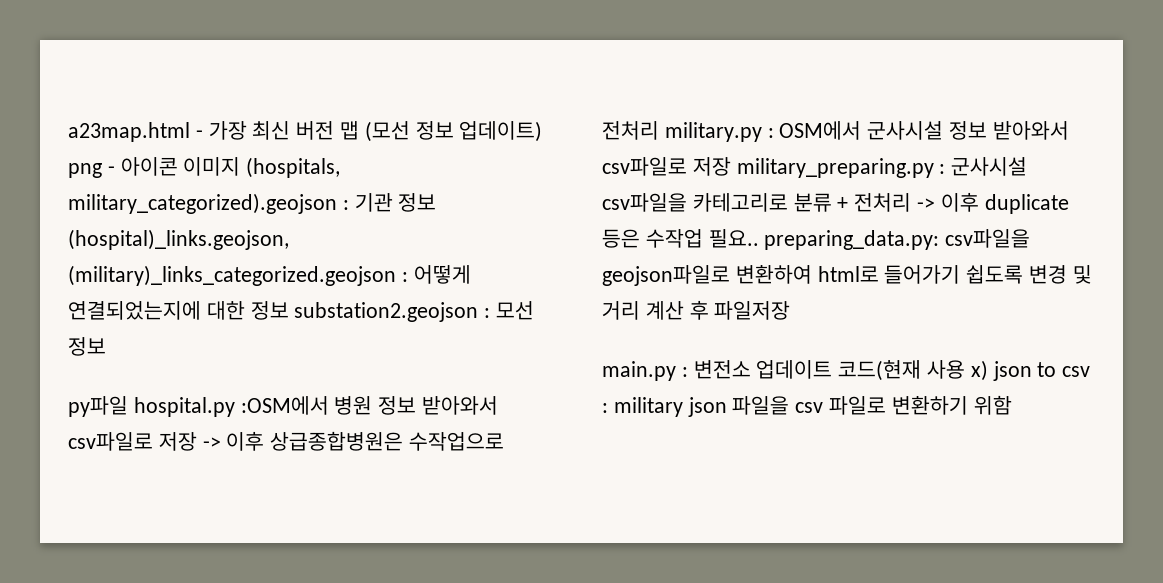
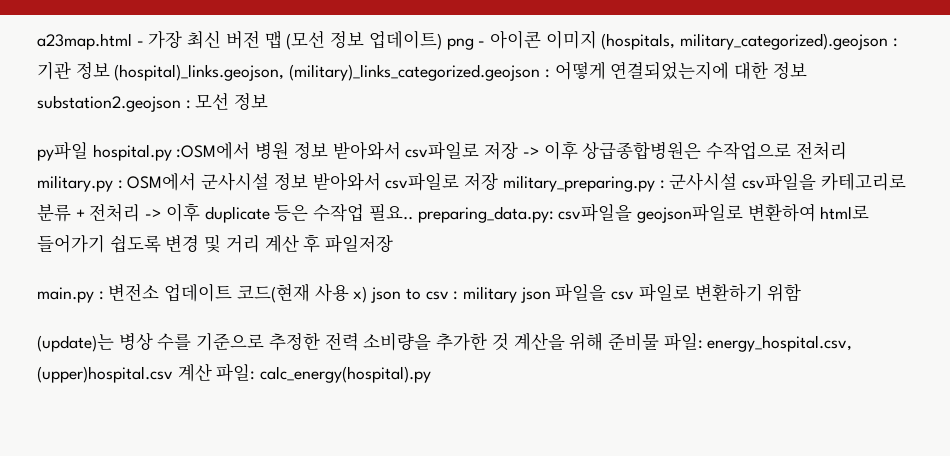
(1012, 405) none -> [37,332,853,352] [37,363,432,383] // (update)는 병상 수를 기준으로 추정한 전력 소비량을 추가한 것 계산을 위해 준비물 파일: energy_hospital.csv, (upper)hospital.csv 계산 파일: calc_energy(hospital).py

